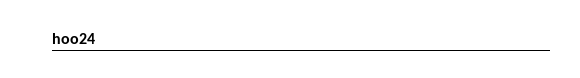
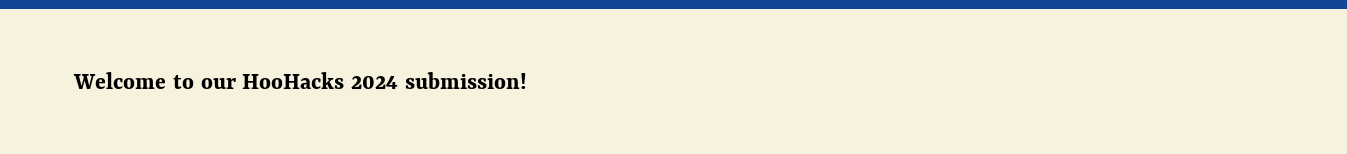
[52,33,95,44] hoo24 -> [73,72,527,89] Welcome to our HooHacks 2024 submission!

